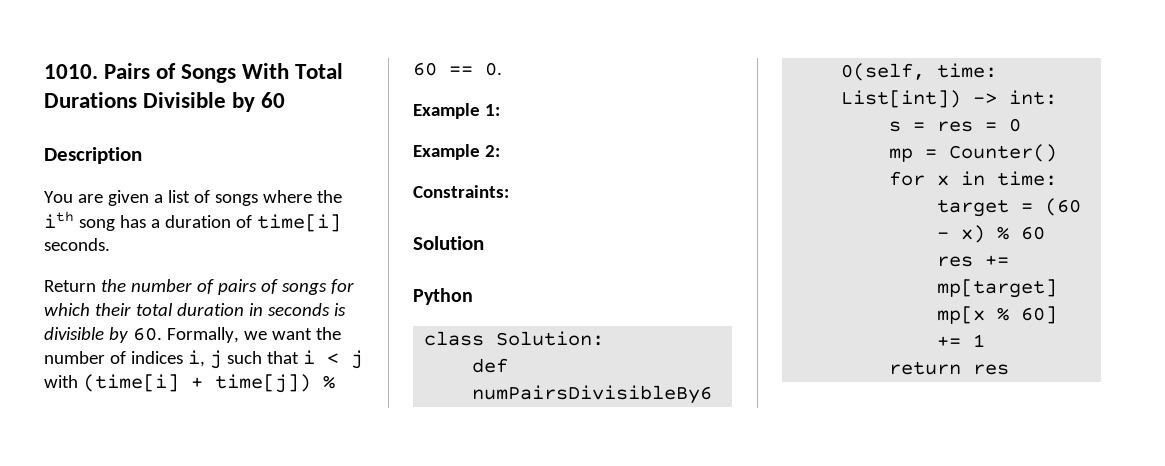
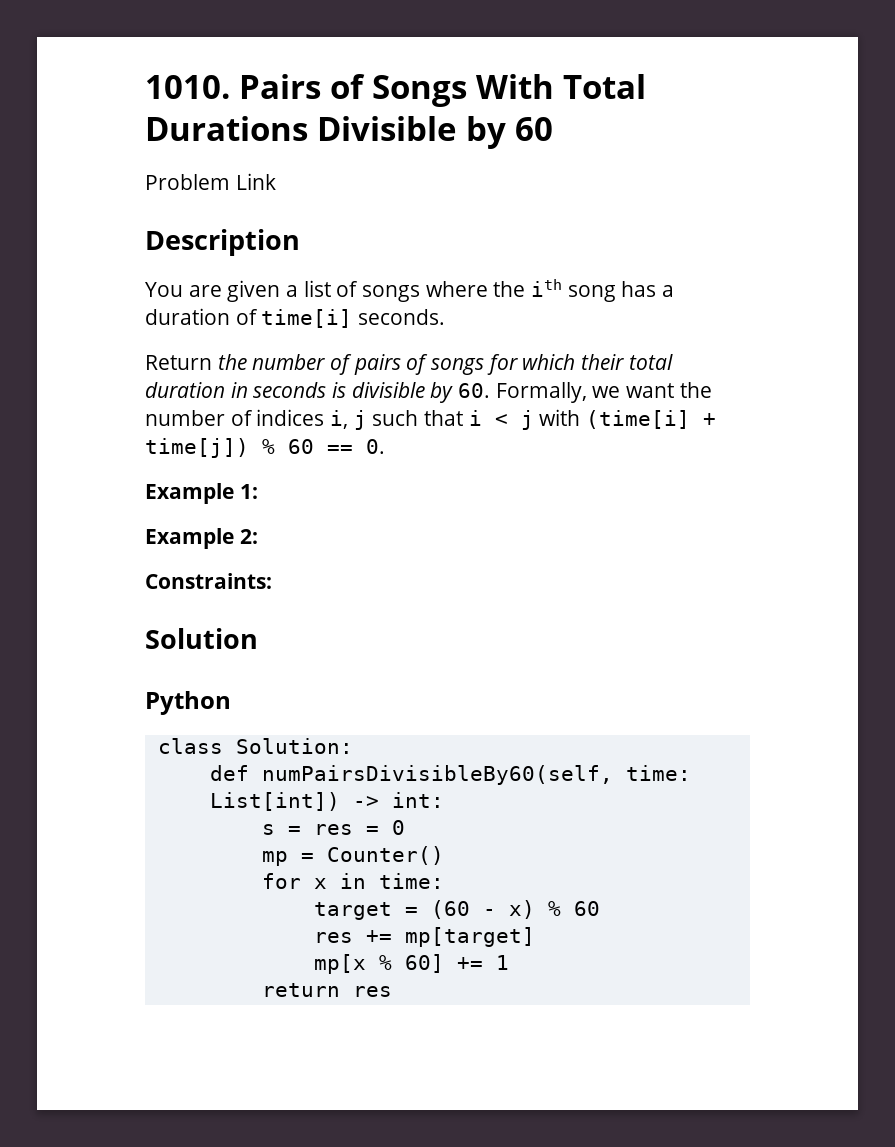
(286, 100) none -> [145,173,276,190] // Problem Link

